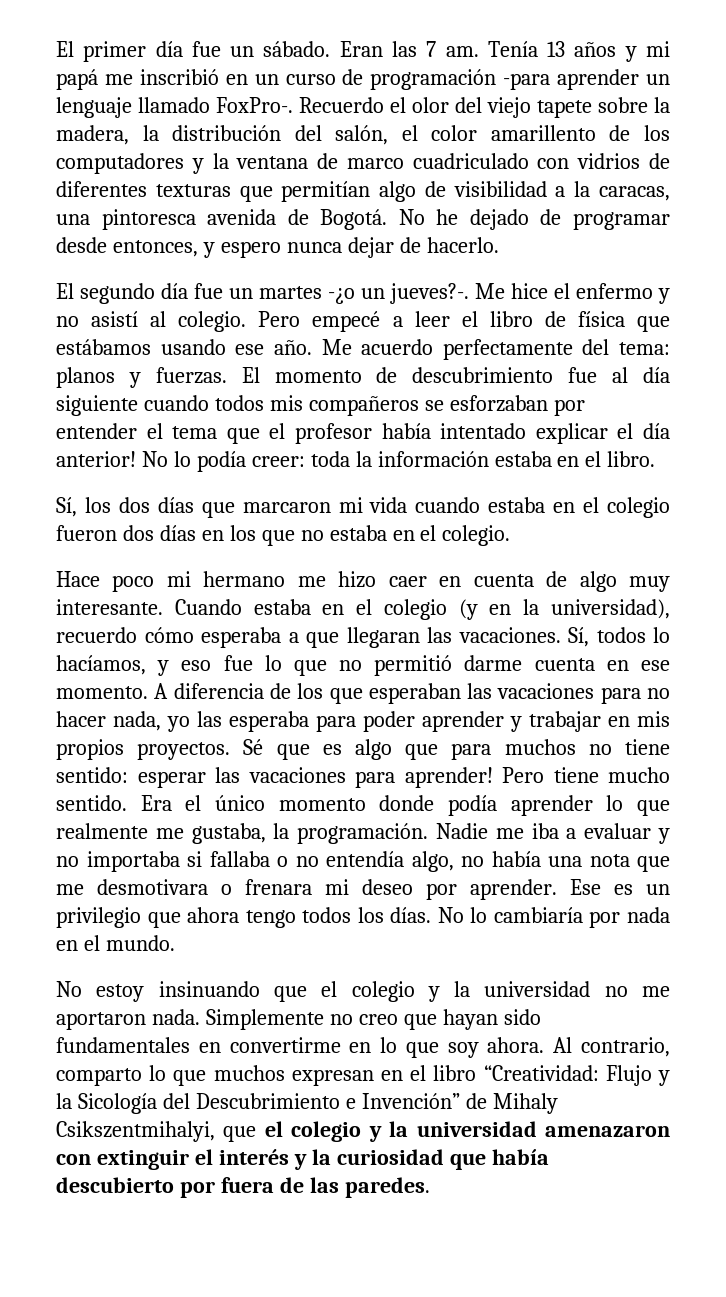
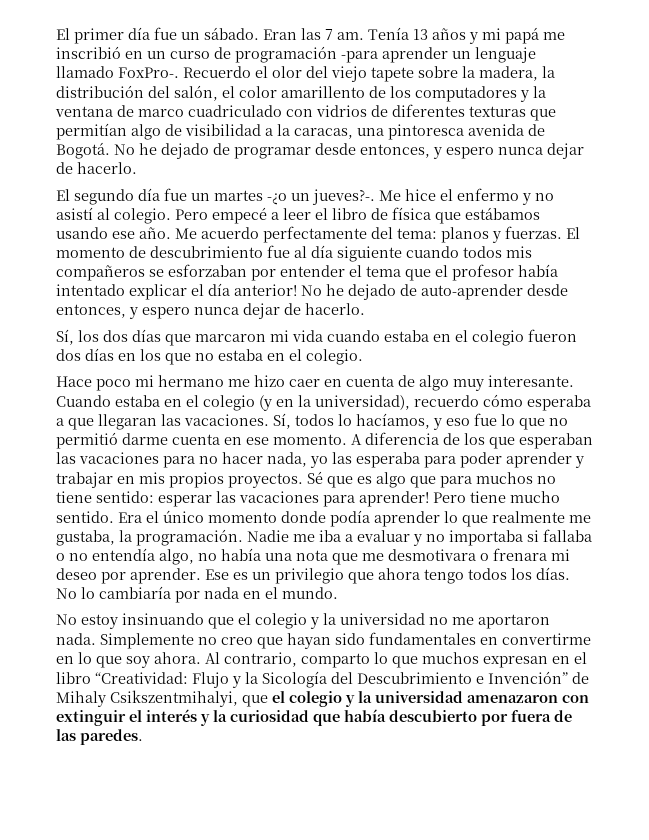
[173,451,656,472] lo podía creer: toda la información estaba en el libro. -> [326,284,568,300] [56,303,365,319] he dejado de auto-aprender desde entonces, y espero nunca dejar de hacerlo.

